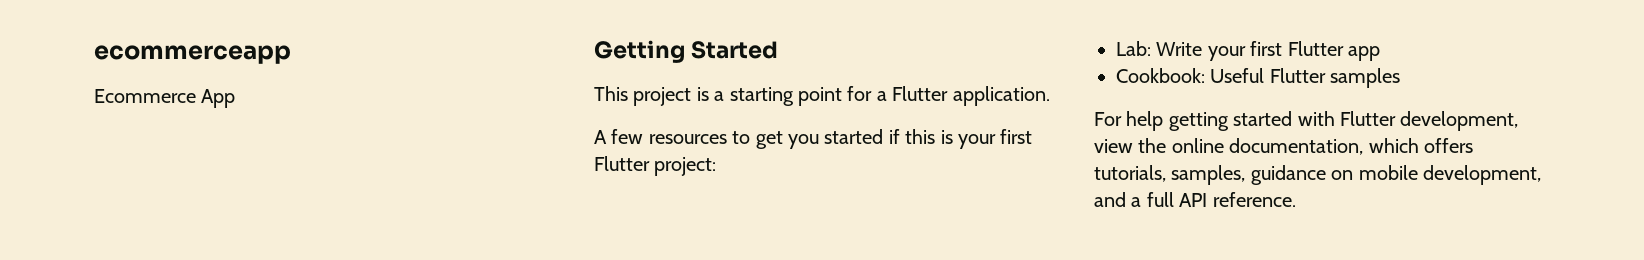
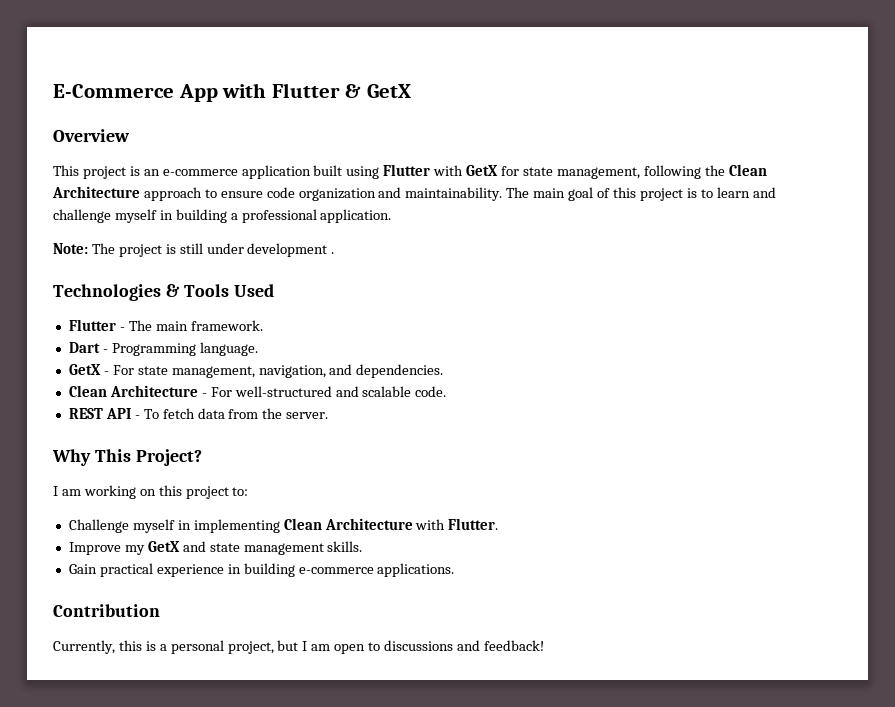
[94,45,291,64] [94,89,236,108] [594,40,779,63] [594,86,1050,106] [594,129,1033,149] [594,156,717,176] [1116,41,1380,61] [1116,68,1401,88] [1094,111,1519,131] [1094,138,1473,155] [1094,165,1541,185] [1094,192,1296,207] ecommerceapp // Ecommerce App // Getting Started // This project is a starting point for a Flutter application. // A few resources to get you started if this is your first Flutter project: // Lab: Write your first Flutter app // Cookbook: Useful Flutter samples // For help getting started with Flutter development, view the online documentation, which offers tutorials, samples, guidance on mobile development, and a full API reference. -> [53,83,411,102] [53,129,130,142] [53,164,767,179] [52,186,776,201] [53,209,392,223] [53,243,335,257] [53,284,274,301] [68,319,263,331] [68,342,258,356] [68,364,444,378] [68,385,447,397] [68,408,329,419] [52,449,202,466] [53,485,249,499] [68,518,499,533] [68,541,363,555] [68,563,455,577] [53,604,160,617] [53,640,544,654] E-Commerce App with Flutter & GetX // Overview // This project is an e-commerce application built using Flutter with GetX for state management, following the Clean Architecture approach to ensure code organization and maintainability. The main goal of this project is to learn and challenge myself in building a professional application. // Note: The project is still under development . // Technologies & Tools Used // Flutter - The main framework. // Dart - Programming language. // GetX - For state management, navigation, and dependencies. // Clean Architecture - For well-structured and scalable code. // REST API - To fetch data from the server. // Why This Project? // I am working on this project to: // Challenge myself in implementing Clean Architecture with Flutter. // Improve my GetX and state management skills. // Gain practical experience in building e-commerce applications. // Contribution // Currently, this is a personal project, but I am open to discussions and feedback!

